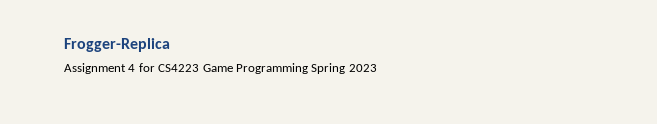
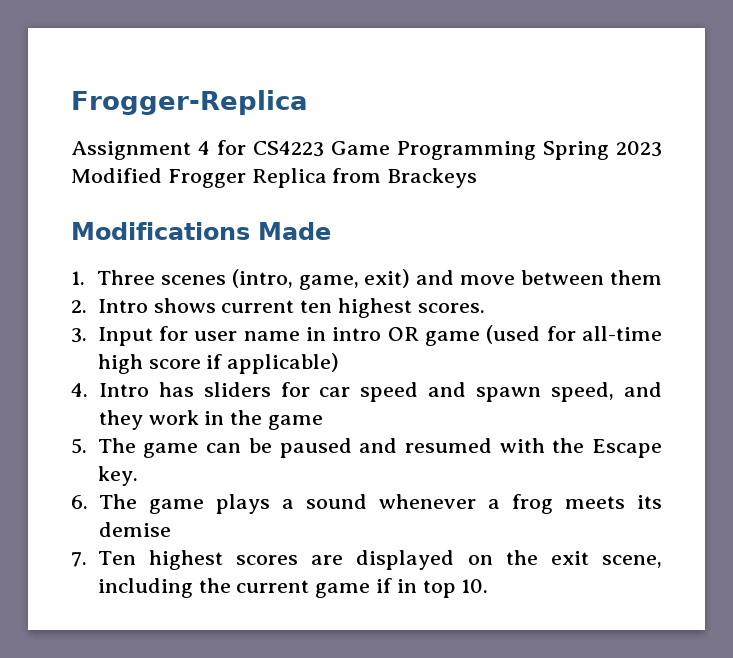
(377, 68) none -> [71,168,478,188] [71,222,331,240] [71,269,662,290] [71,298,485,318] [71,325,662,346] [97,353,340,374] [71,382,662,402] [98,410,323,430] [71,438,663,458] [97,466,138,486] [71,494,662,514] [98,522,171,537] [71,550,662,570] [97,578,489,598] Modified Frogger Replica from Brackeys // Modifications Made // 1. Three scenes (intro, game, exit) and move between them // 2. Intro shows current ten highest scores. // 3. Input for user name in intro OR game (used for all-time high score if applicable) // 4. Intro has sliders for car speed and spawn speed, and they work in the game // 5. The game can be paused and resumed with the Escape key. // 6. The game plays a sound whenever a frog meets its demise // 7. Ten highest scores are displayed on the exit scene, including the current game if in top 10.

